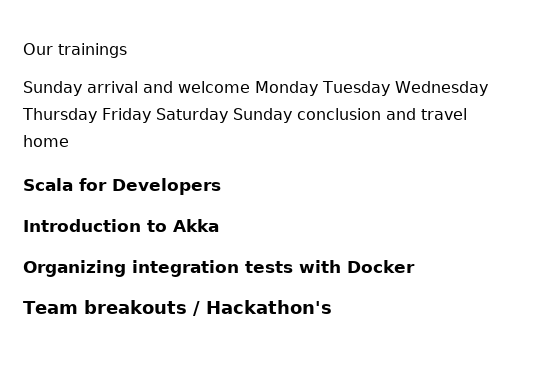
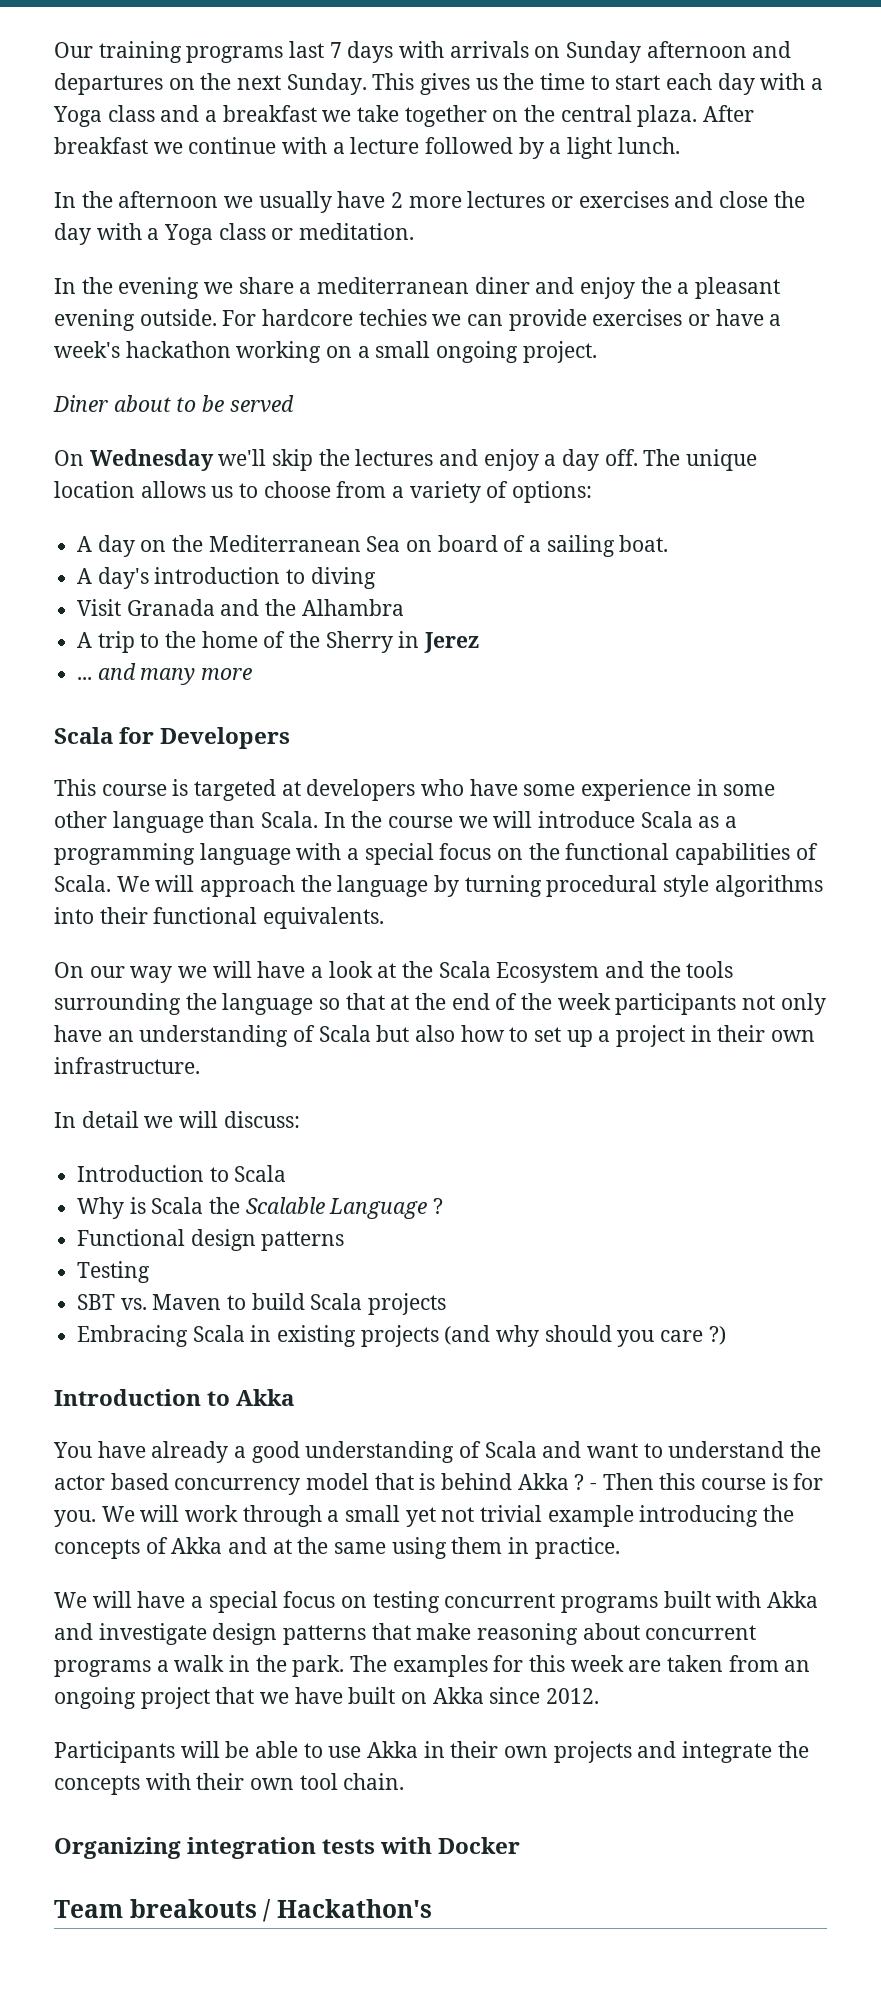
[58,43,127,58] [23,81,488,96] [22,108,467,123] [23,135,69,147] [23,178,221,195] [23,219,219,232] trainings // Sunday arrival and welcome Monday Tuesday Wednesday Thursday Friday Saturday Sunday conclusion and travel home // Scala for Developers // Introduction to Akka -> [98,41,792,63] [54,73,824,95] [53,105,755,127] [54,137,680,159] [54,191,805,213] [54,223,415,245] [54,277,781,299] [54,309,782,331] [54,341,597,363] [53,395,294,412] [54,449,758,471] [54,481,593,503] [77,535,669,557] [77,567,376,589] [77,599,404,616] [77,631,480,653] [77,663,253,685] [54,727,291,749] [54,779,776,801] [54,811,738,833] [54,843,818,865] [54,875,823,897] [54,907,385,929] [54,961,734,983] [54,993,826,1015] [54,1025,816,1047] [54,1057,200,1074] [54,1111,300,1128] [77,1165,287,1182] [77,1197,444,1219] [77,1229,345,1251] [77,1261,151,1283] [77,1293,447,1315] [77,1325,726,1347] [54,1389,295,1406] [53,1441,822,1463] [54,1473,824,1495] [54,1505,795,1527] [54,1537,620,1559] [54,1591,819,1613] [54,1623,757,1645] [54,1655,811,1677] [54,1687,600,1709] [54,1741,809,1763] [54,1773,405,1795] training programs last 7 days with arrivals on Sunday afternoon and departures on the next Sunday. This gives us the time to start each day with a Yoga class and a breakfast we take together on the central plaza. After breakfast we continue with a lecture followed by a light lunch. // In the afternoon we usually have 2 more lectures or exercises and close the day with a Yoga class or meditation. // In the evening we share a mediterranean diner and enjoy the a pleasant evening outside. For hardcore techies we can provide exercises or have a week's hackathon working on a small ongoing project. // Diner about to be served // On Wednesday we'll skip the lectures and enjoy a day off. The unique location allows us to choose from a variety of options: // A day on the Mediterranean Sea on board of a sailing boat. // A day's introduction to diving // Visit Granada and the Alhambra // A trip to the home of the Sherry in Jerez // ... and many more // Scala for Developers // This course is targeted at developers who have some experience in some other language than Scala. In the course we will introduce Scala as a programming language with a special focus on the functional capabilities of Scala. We will approach the language by turning procedural style algorithms into their functional equivalents. // On our way we will have a look at the Scala Ecosystem and the tools surrounding the language so that at the end of the week participants not only have an understanding of Scala but also how to set up a project in their own infrastructure. // In detail we will discuss: // Introduction to Scala // Why is Scala the Scalable Language ? // Functional design patterns // Testing // SBT vs. Maven to build Scala projects // Embracing Scala in existing projects (and why should you care ?) // Introduction to Akka // You have already a good understanding of Scala and want to understand the actor based concurrency model that is behind Akka ? - Then this course is for you. We will work through a small yet not trivial example introducing the concepts of Akka and at the same using them in practice. // We will have a special focus on testing concurrent programs built with Akka and investigate design patterns that make reasoning about concurrent programs a walk in the park. The examples for this week are taken from an ongoing project that we have built on Akka since 2012. // Participants will be able to use Akka in their own projects and integrate the concepts with their own tool chain.

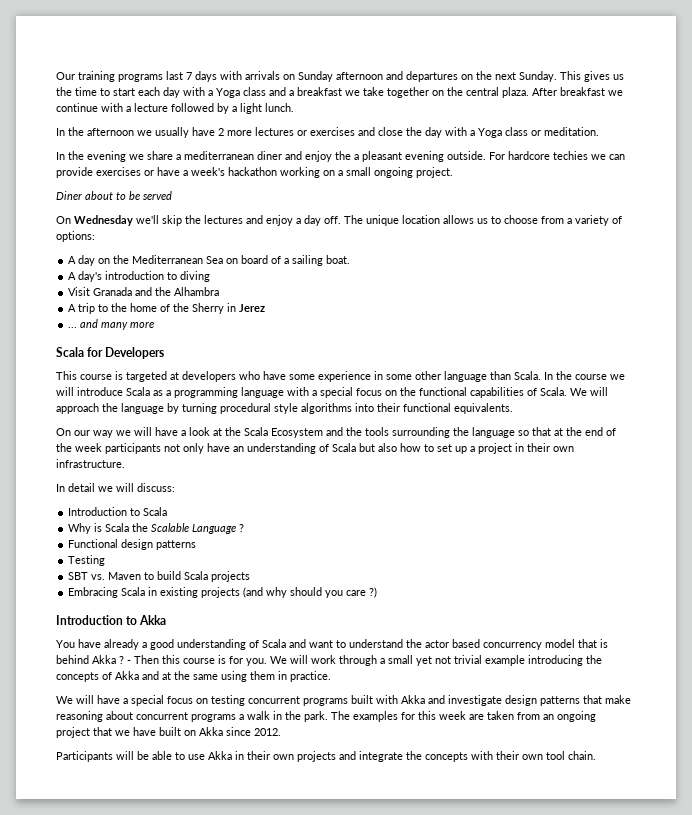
[54,1837,521,1859] [54,1899,432,1922] // Organizing integration tests with Docker // Team breakouts / Hackathon's -> (596, 755) none

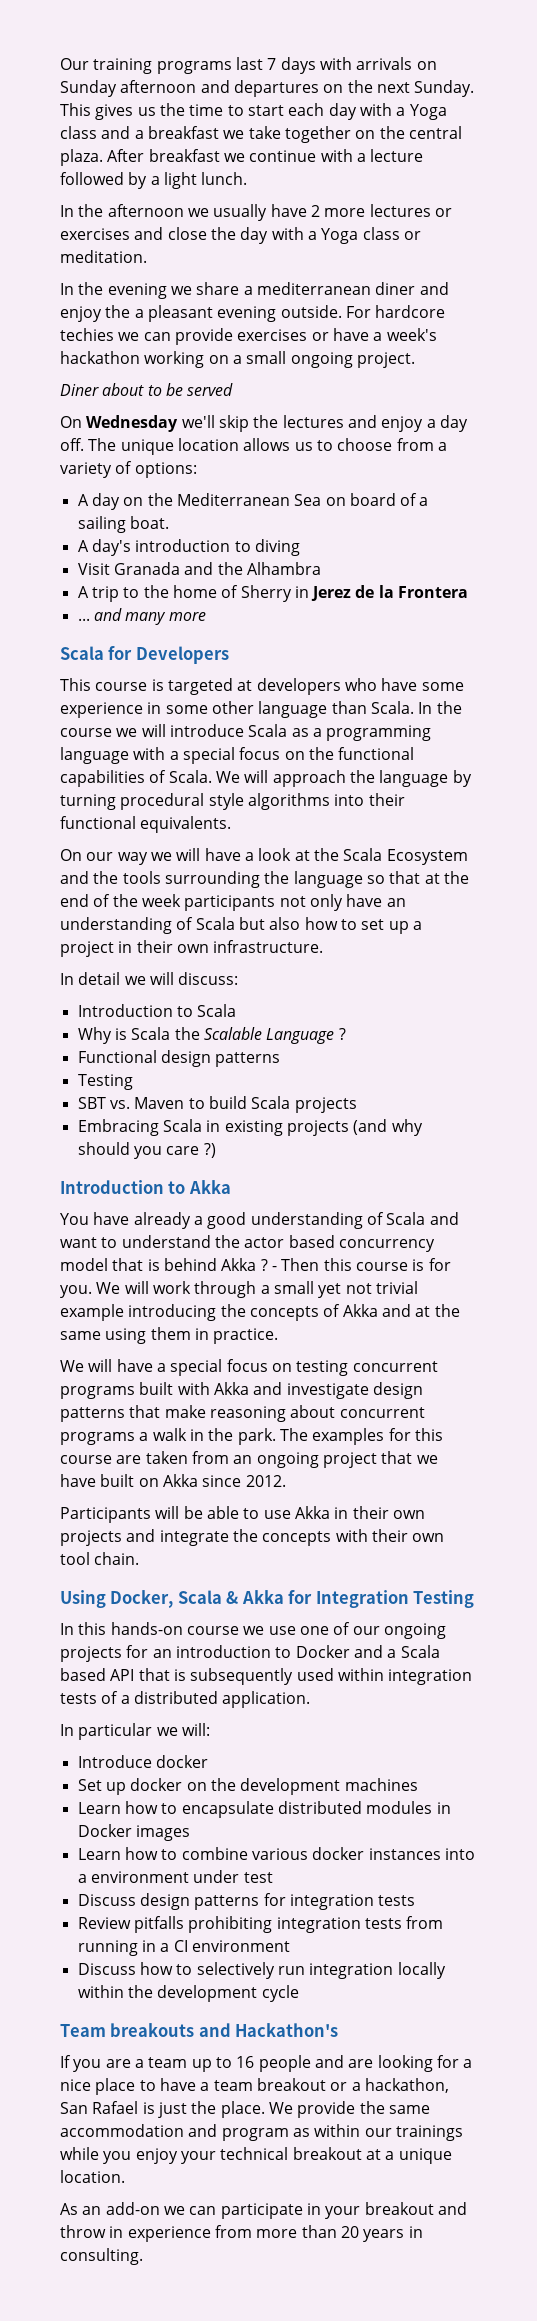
[173,303,190,312] the -> (239, 591) none
(266, 308) none -> [355,585,469,598] de la Frontera
[439,711,466,720] week -> [60,1455,112,1464] course
(596, 755) none -> [60,1590,475,1608] [60,1622,446,1639] [60,1645,440,1662] [60,1668,473,1685] [60,1691,311,1708] [60,1723,210,1740] [77,1755,208,1768] [77,1778,418,1795] [77,1801,451,1818] [77,1824,190,1841] [77,1847,475,1860] [77,1870,273,1883] [77,1893,416,1910] [77,1916,444,1933] [77,1940,290,1956] [77,1962,446,1979] [77,1985,299,2002] [60,2023,339,2037] [60,2055,473,2072] [60,2078,449,2095] [60,2101,430,2118] [60,2124,463,2141] [60,2147,452,2164] [60,2170,125,2183] [60,2202,467,2219] [60,2225,423,2242] [60,2248,143,2265] // Using Docker, Scala & Akka for Integration Testing // In this hands-on course we use one of our ongoing projects for an introduction to Docker and a Scala based API that is subsequently used within integration tests of a distributed application. // In particular we will: // Introduce docker // Set up docker on the development machines // Learn how to encapsulate distributed modules in Docker images // Learn how to combine various docker instances into a environment under test // Discuss design patterns for integration tests // Review pitfalls prohibiting integration tests from running in a CI environment // Discuss how to selectively run integration locally within the development cycle // Team breakouts and Hackathon's // If you are a team up to 16 people and are looking for a nice place to have a team breakout or a hackathon, San Rafael is just the place. We provide the same accommodation and program as within our trainings while you enjoy your technical breakout at a unique location. // As an add-on we can participate in your breakout and throw in experience from more than 20 years in consulting.

